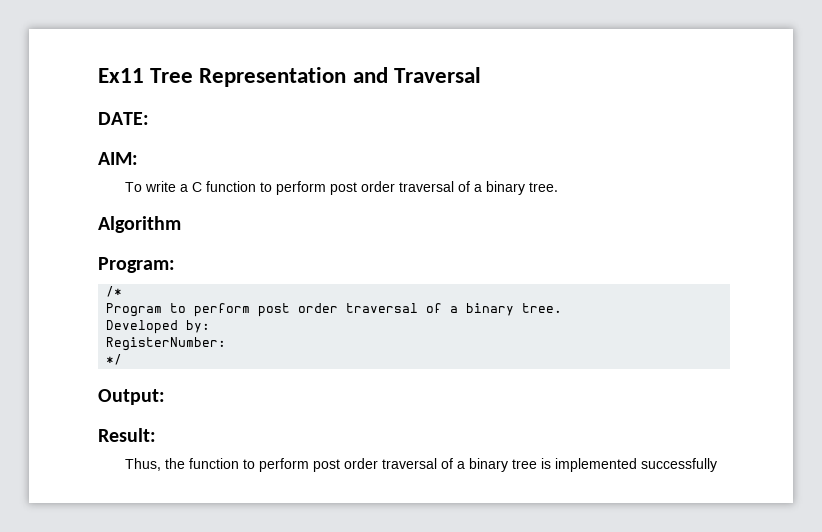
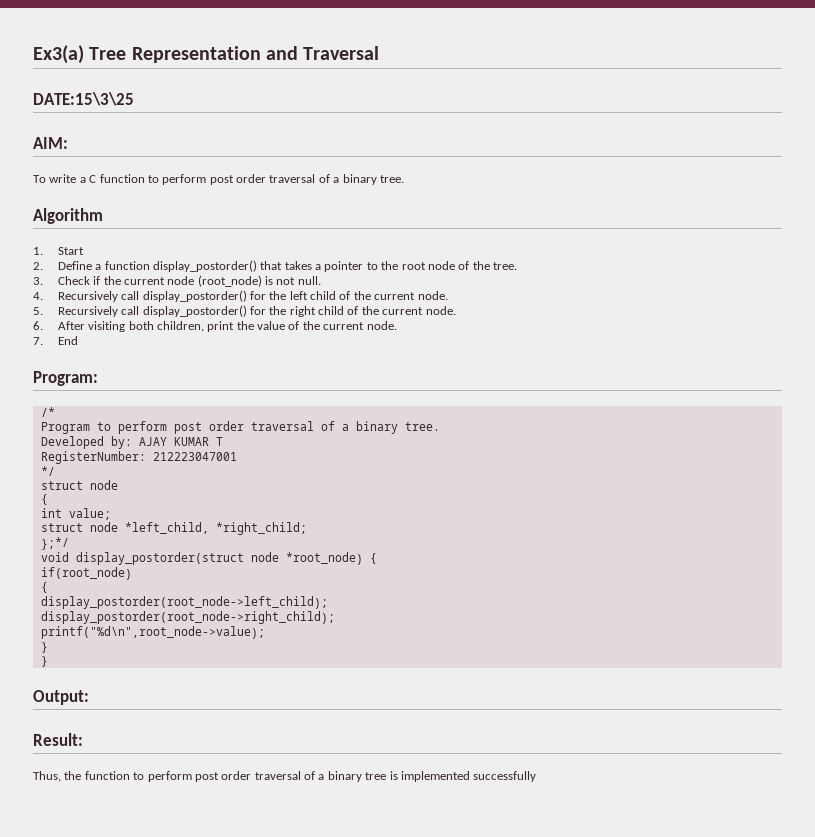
[98,68,144,83] Ex11 -> [33,45,84,64] Ex3(a)
[98,112,149,125] DATE: -> [33,92,134,106] DATE:15\3\25
(181, 224) none -> [33,247,84,255] [33,260,518,272] [33,275,321,287] [33,290,448,302] [33,305,456,317] [33,321,397,332] [33,336,78,345] // 1. Start // 2. Define a function display_postorder() that takes a pointer to the root node of the tree. // 3. Check if the current node (root_node) is not null. // 4. Recursively call display_postorder() for the left child of the current node. // 5. Recursively call display_postorder() for the right child of the current node. // 6. After visiting both children, print the value of the current node. // 7. End
(211, 326) none -> [138,437,223,446] AJAY KUMAR T
(227, 344) none -> [152,452,237,461] 212223047001
(123, 359) none -> [40,480,118,490] [40,494,48,505] [40,508,111,520] [40,522,307,535] [40,537,69,550] [40,552,377,565] [40,567,132,580] [40,582,48,593] [40,596,328,609] [40,611,335,624] [40,626,265,639] [40,642,48,653] [40,656,48,667] // struct node // { // int value; // struct node *left_child, *right_child; // };*/ // void display_postorder(struct node *root_node) { // if(root_node) // { // display_postorder(root_node->left_child); // display_postorder(root_node->right_child); // printf("%d\n",root_node->value); // } // }

